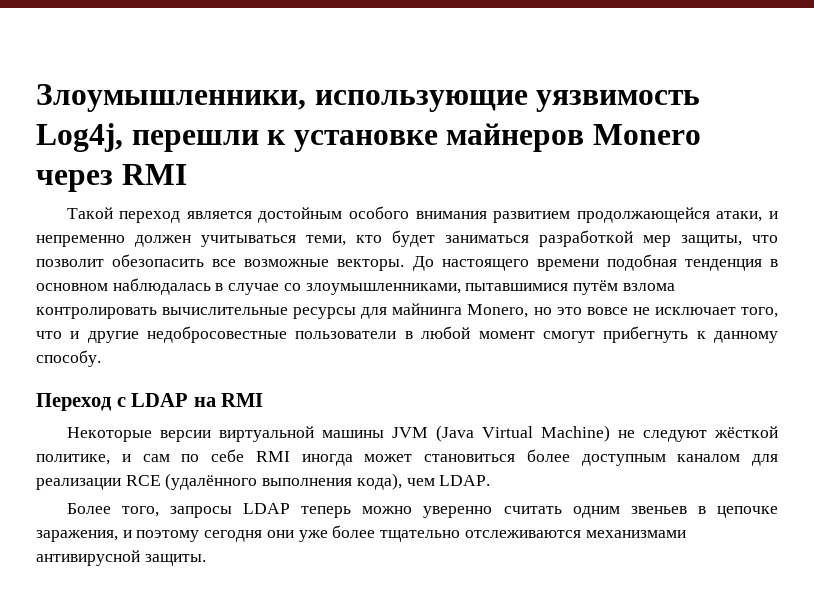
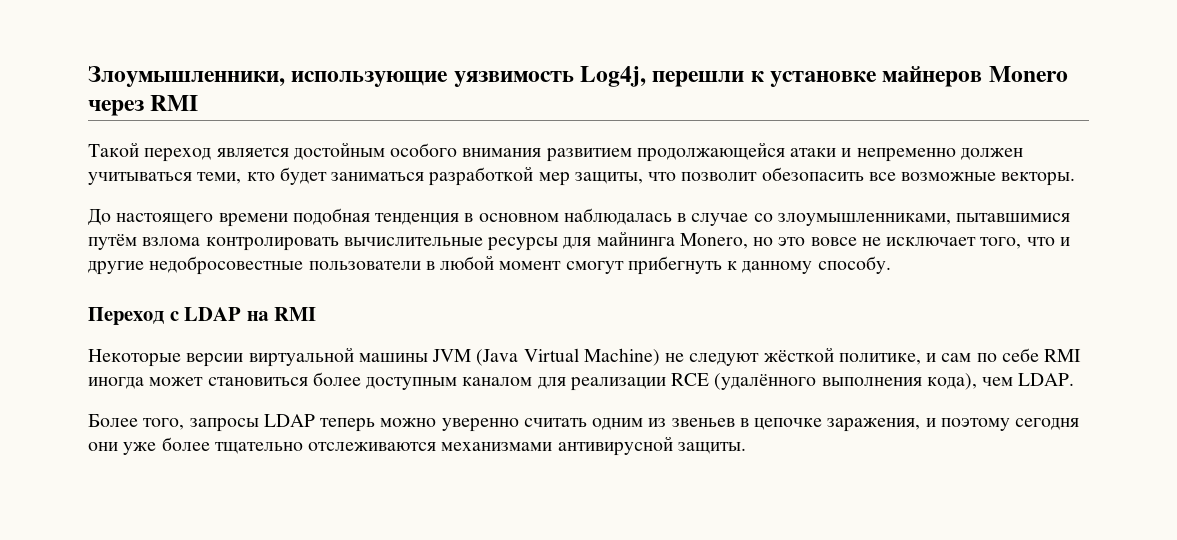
[716,211,763,222] атаки, -> [790,148,837,157] атаки
(405, 265) none -> (1076, 179) //
(620, 512) none -> [648,418,667,427] из

